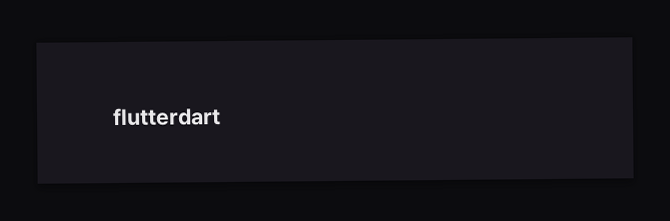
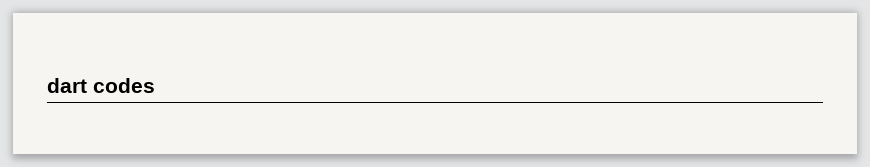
[112,107,221,127] flutterdart -> [47,78,155,93] dart codes

